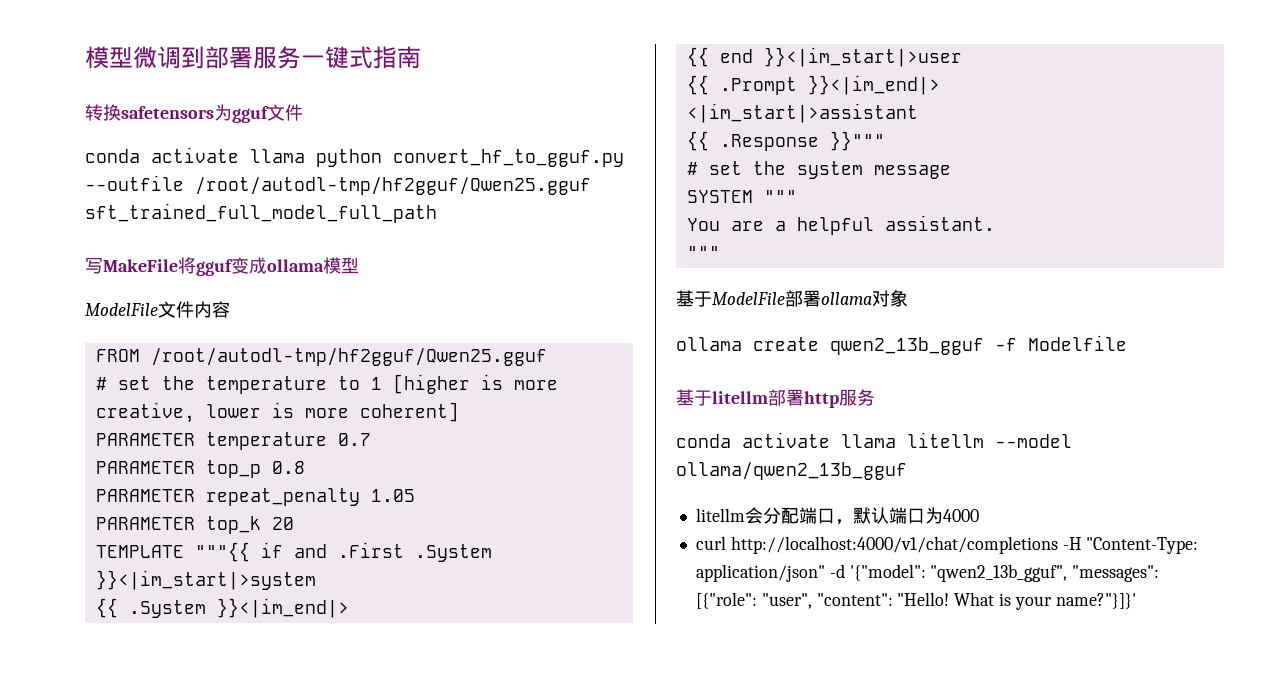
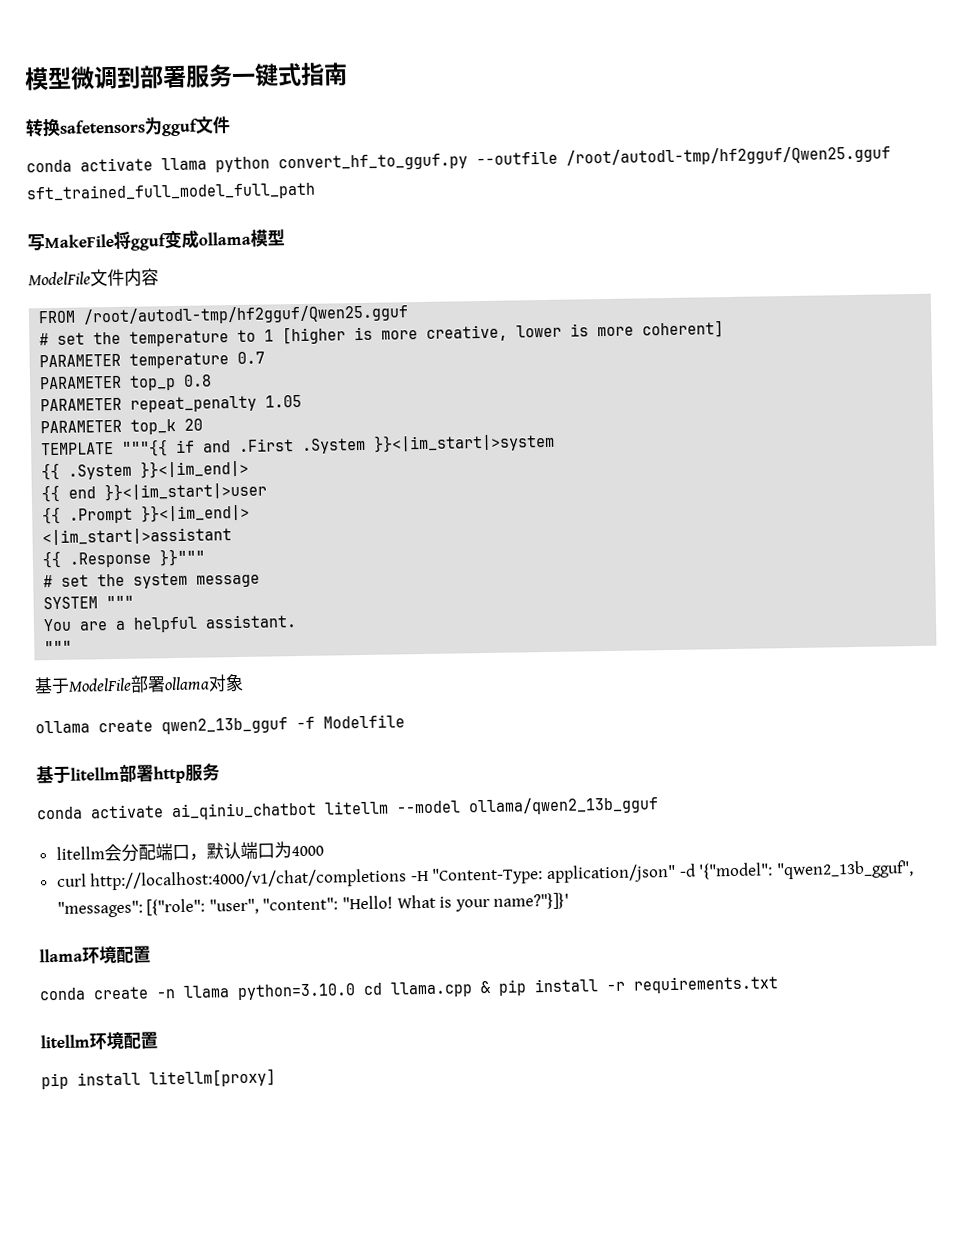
[841,434,896,448] llama -> [171,801,317,821] ai_qiniu_chatbot
(1136, 601) none -> [39,945,151,964] [39,975,779,1001] [40,1031,158,1050] [41,1068,276,1090] // llama环境配置 // conda create -n llama python=3.10.0 cd llama.cpp & pip install -r requirements.txt // litellm环境配置 // pip install litellm[proxy]

